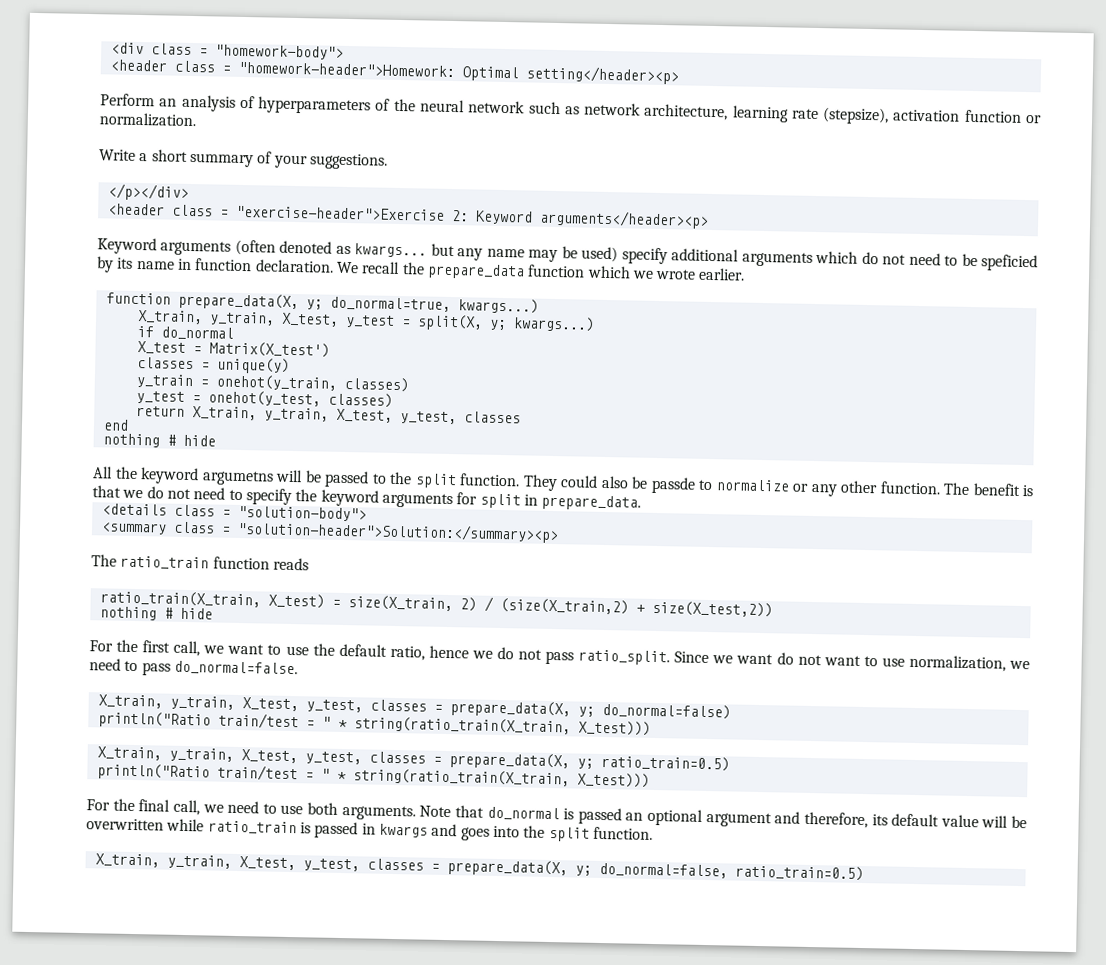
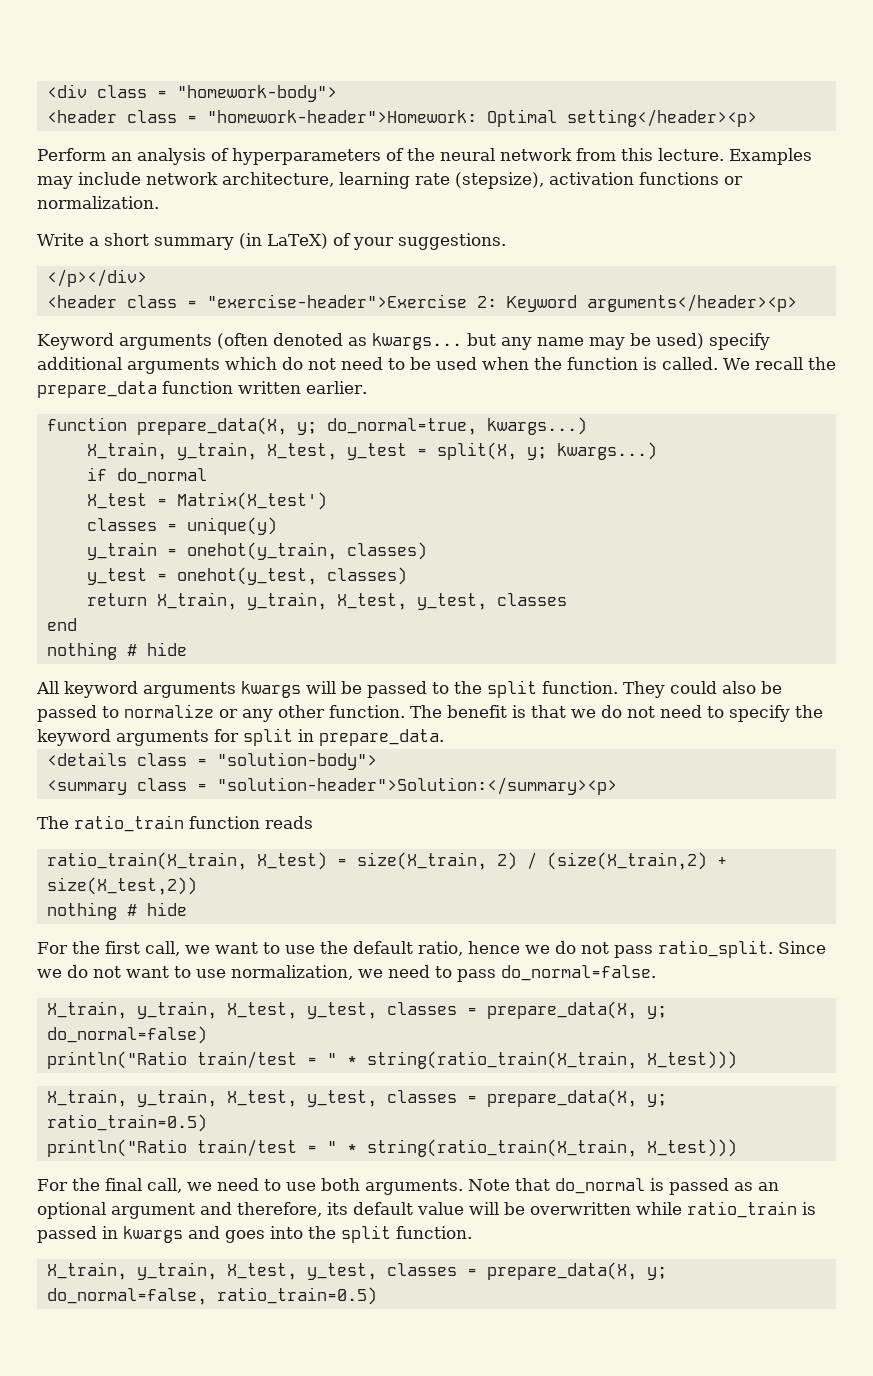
[528,101,580,115] such as -> [576,148,812,165] [37,172,141,189] from this lecture. Examples may include
[963,109,1022,123] function -> [639,172,719,185] functions
(254, 160) none -> [239,233,328,249] (in LaTeX)
[981,254,1038,272] [96,256,334,273] speficied by its name in function declaration. -> [436,357,718,370] used when the function is called.
[586,265,697,280] which we wrote -> [238,381,301,394] written
[114,466,274,486] the keyword argumetns -> [64,681,301,698] keyword arguments kwargs
[650,476,696,494] passde -> [37,705,97,722] passed
[736,653,774,665] want -> (62, 973) none
(622, 816) none -> [733,1182,753,1191] as

